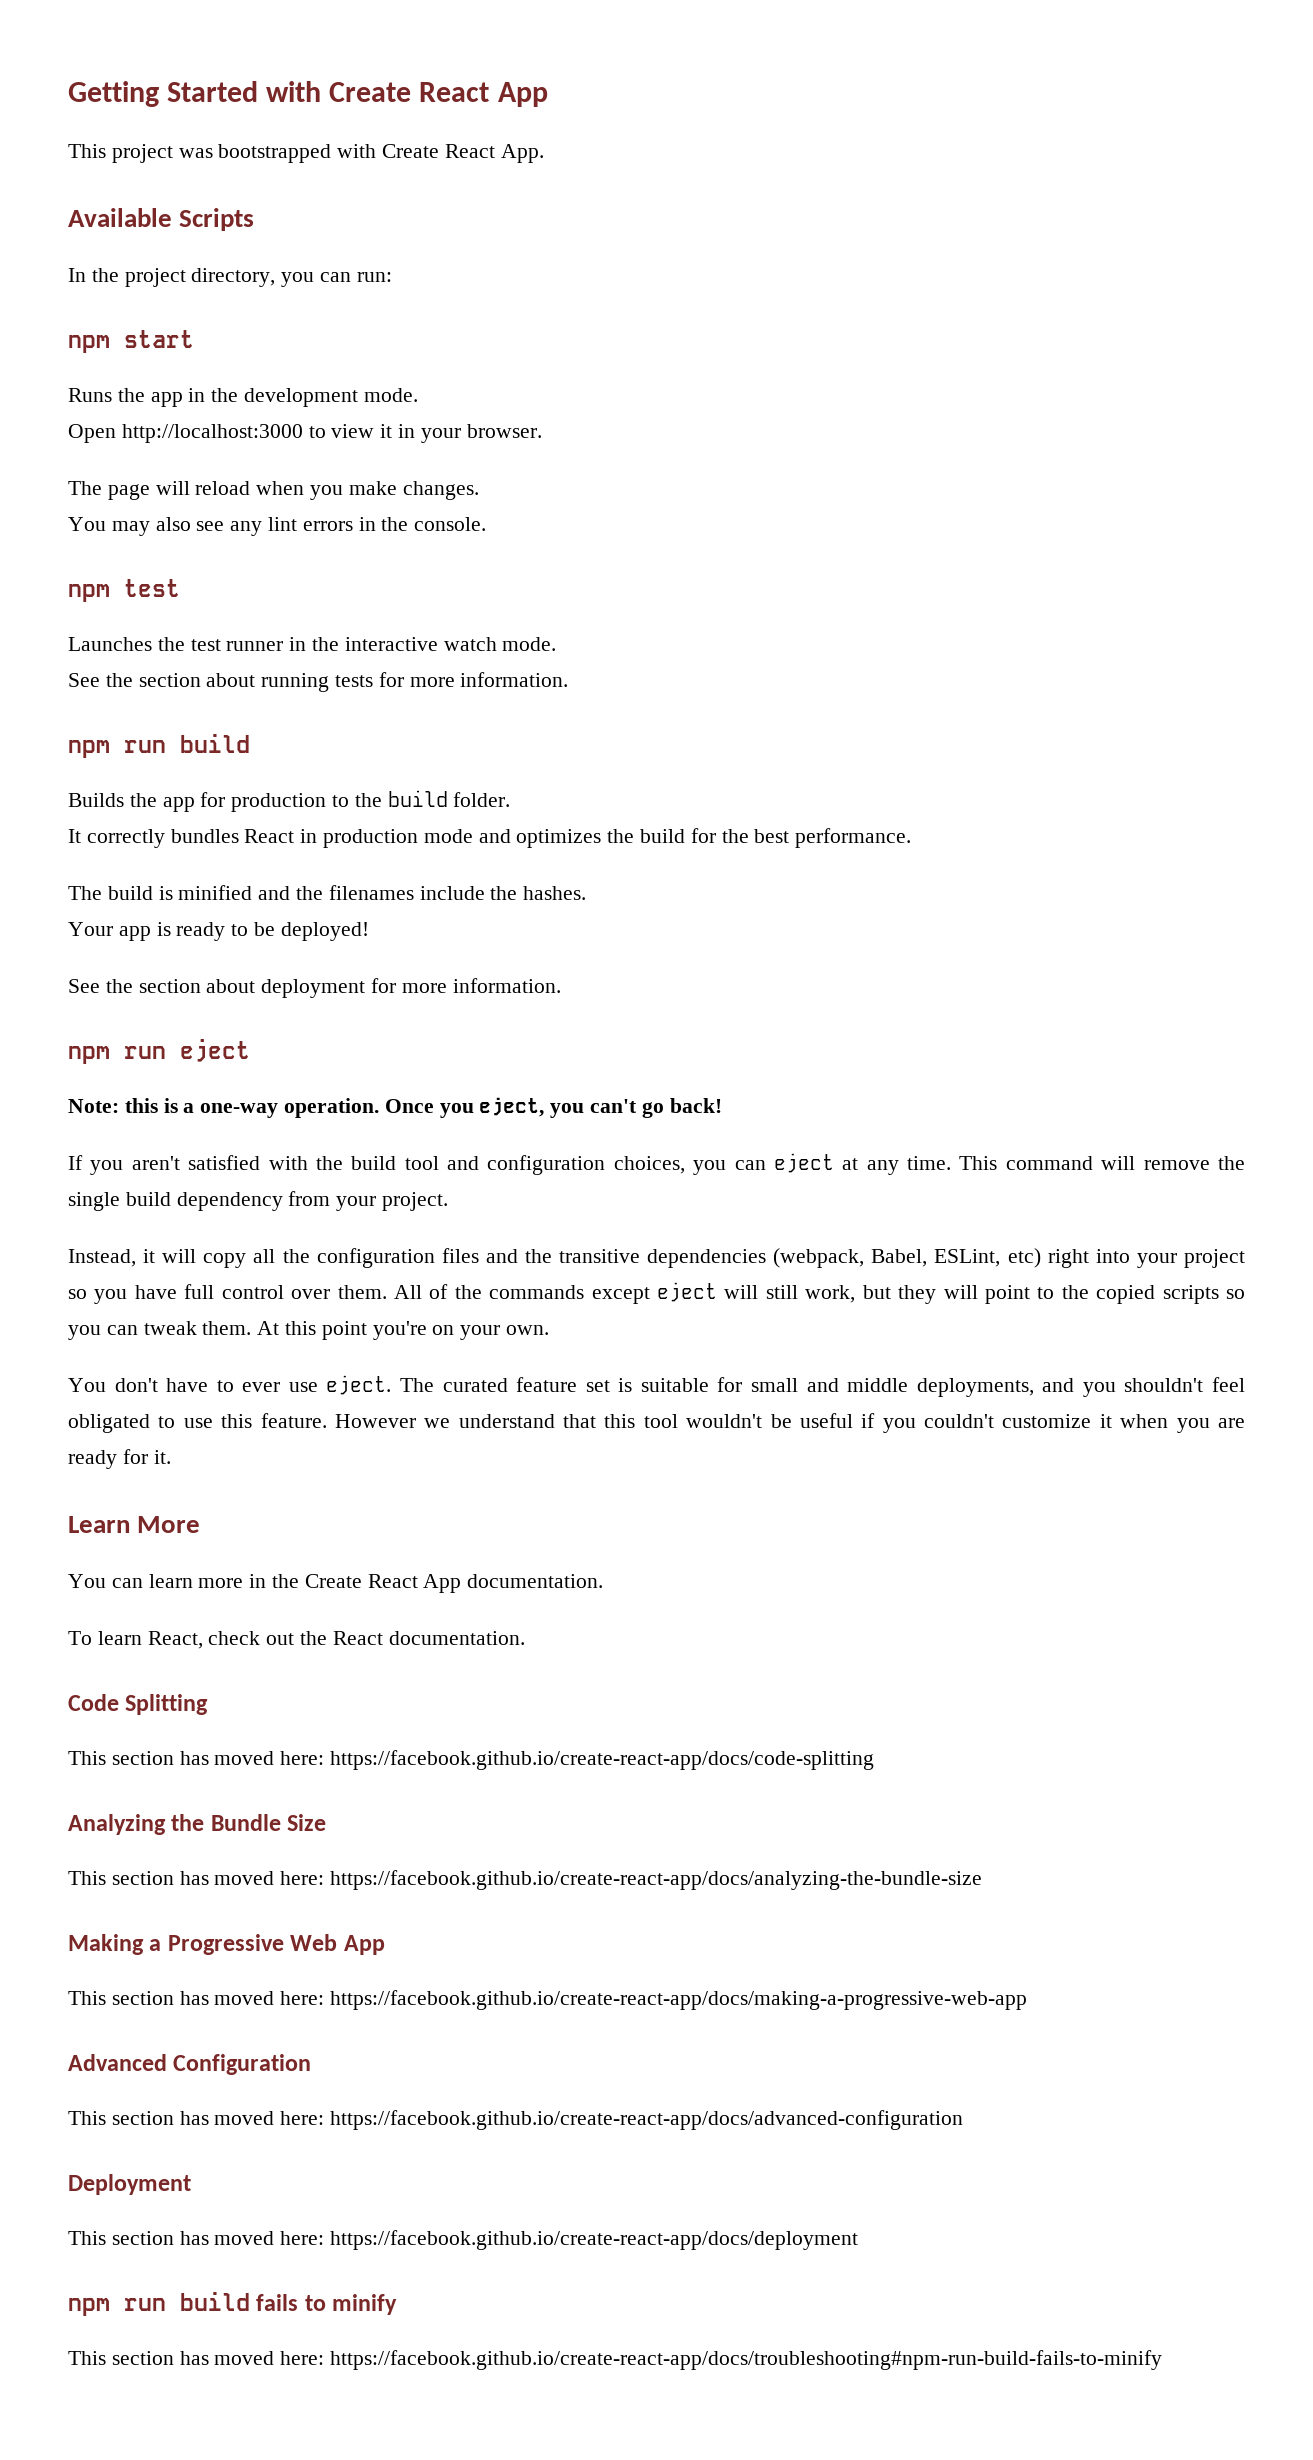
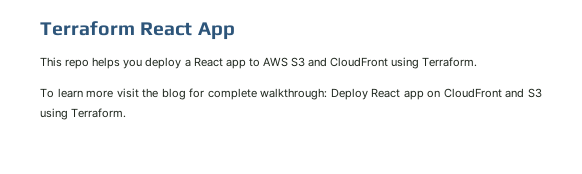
[68,81,412,107] Getting Started with Create -> [40,21,135,36] Terraform
[111,144,544,163] [68,208,255,231] [68,268,392,287] [68,330,194,353] [68,388,418,407] [68,424,542,443] [68,481,479,500] [68,517,487,536] [68,579,180,602] [68,637,557,651] [68,672,569,692] [68,734,250,758] [68,790,511,812] [68,828,912,848] [68,885,587,900] [68,922,369,941] [68,978,561,998] [68,1039,250,1064] [68,1097,722,1118] [68,1153,1245,1175] [68,1191,449,1211] [68,1248,1245,1268] [68,1282,1245,1304] [68,1321,550,1340] [68,1375,1245,1397] [68,1413,1245,1433] [68,1449,171,1469] [68,1516,201,1533] [68,1574,604,1593] [68,1631,525,1649] [68,1694,209,1715] [68,1750,875,1770] [68,1814,327,1835] [68,1870,983,1890] [68,1934,385,1955] [68,1990,1028,2010] [68,2054,312,2075] [68,2110,964,2130] [68,2174,191,2195] [68,2230,859,2250] [68,2292,398,2316] [68,2350,1163,2370] project was bootstrapped with Create React App. // Available Scripts // In the project directory, you can run: // npm start // Runs the app in the development mode. // Open http://localhost:3000 to view it in your browser. // The page will reload when you make changes. // You may also see any lint errors in the console. // npm test // Launches the test runner in the interactive watch mode. // See the section about running tests for more information. // npm run build // Builds the app for production to the build folder. // It correctly bundles React in production mode and optimizes the build for the best performance. // The build is minified and the filenames include the hashes. // Your app is ready to be deployed! // See the section about deployment for more information. // npm run eject // Note: this is a one-way operation. Once you eject, you can't go back! // If you aren't satisfied with the build tool and configuration choices, you can eject at any time. This command will remove the single build dependency from your project. // Instead, it will copy all the configuration files and the transitive dependencies (webpack, Babel, ESLint, etc) right into your project so you have full control over them. All of the commands except eject will still work, but they will point to the copied scripts so you can tweak them. At this point you're on your own. // You don't have to ever use eject. The curated feature set is suitable for small and middle deployments, and you shouldn't feel obligated to use this feature. However we understand that this tool wouldn't be useful if you couldn't customize it when you are ready for it. // Learn More // You can learn more in the Create React App documentation. // To learn React, check out the React documentation. // Code Splitting // This section has moved here: https://facebook.github.io/create-react-app/docs/code-splitting // Analyzing the Bundle Size // This section has moved here: https://facebook.github.io/create-react-app/docs/analyzing-the-bundle-size // Making a Progressive Web App // This section has moved here: https://facebook.github.io/create-react-app/docs/making-a-progressive-web-app // Advanced Configuration // This section has moved here: https://facebook.github.io/create-react-app/docs/advanced-configuration // Deployment // This section has moved here: https://facebook.github.io/create-react-app/docs/deployment // npm run build fails to minify // This section has moved here: https://facebook.github.io/create-react-app/docs/troubleshooting#npm-run-build-fails-to-minify -> [65,57,478,69] [40,88,542,100] [40,108,127,120] repo helps you deploy a React app to AWS S3 and CloudFront using Terraform. // To learn more visit the blog for complete walkthrough: Deploy React app on CloudFront and S3 using Terraform.

